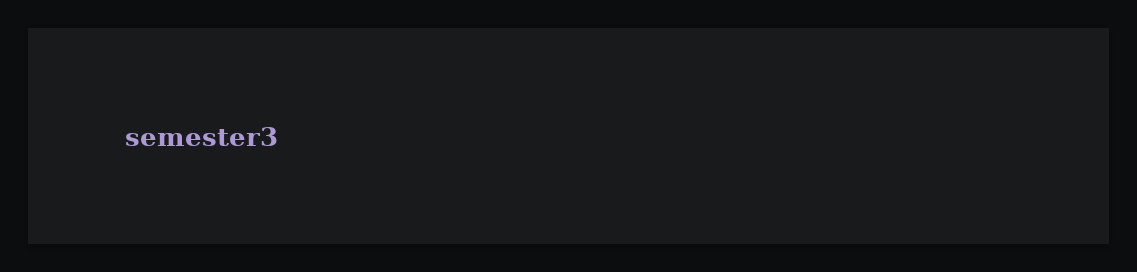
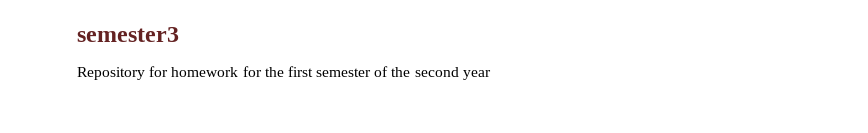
(278, 136) none -> [77,66,491,80] // Repository for homework for the first semester of the second year

